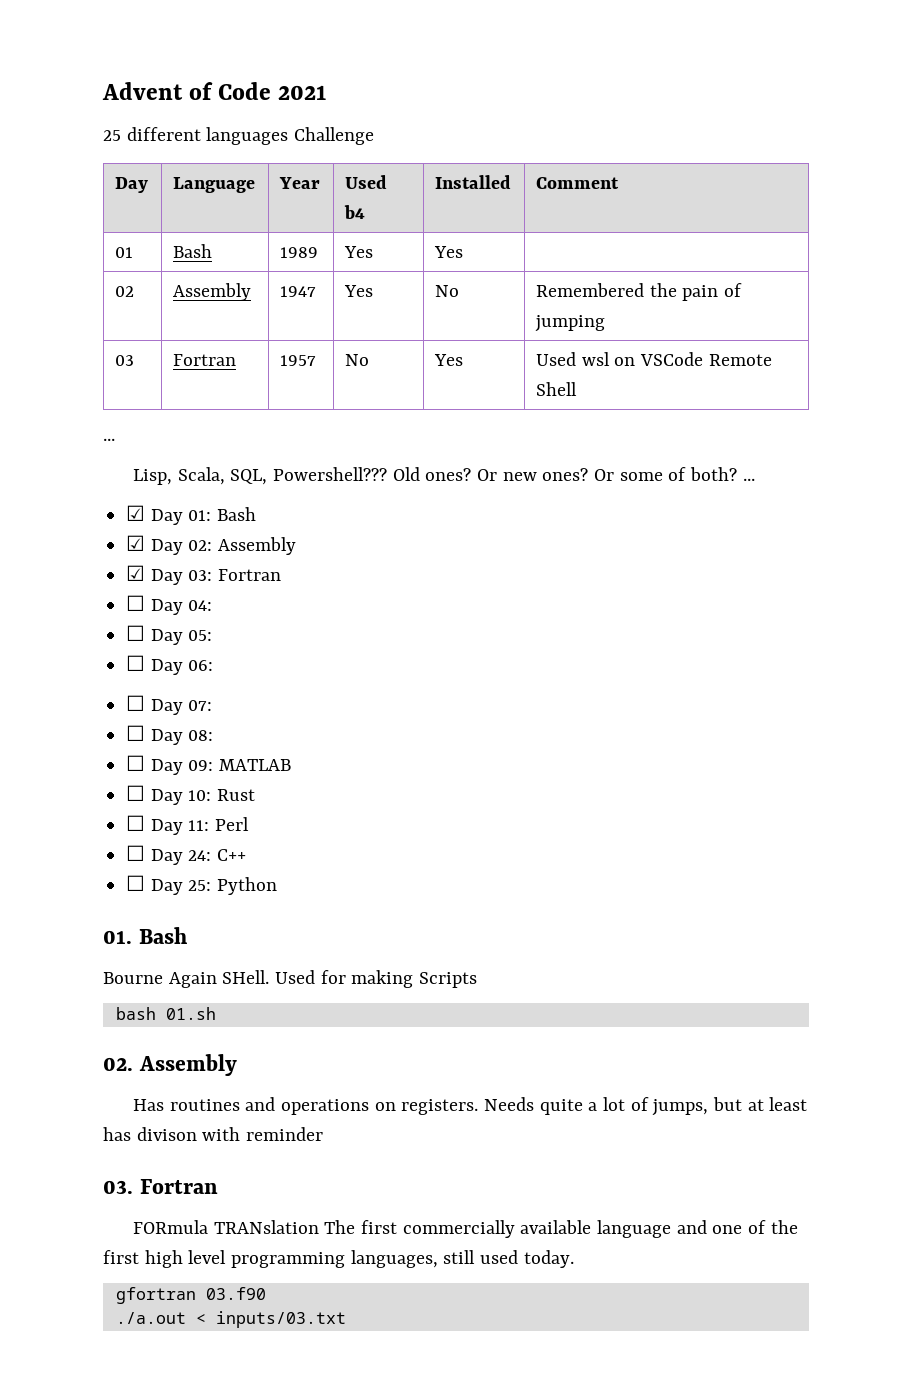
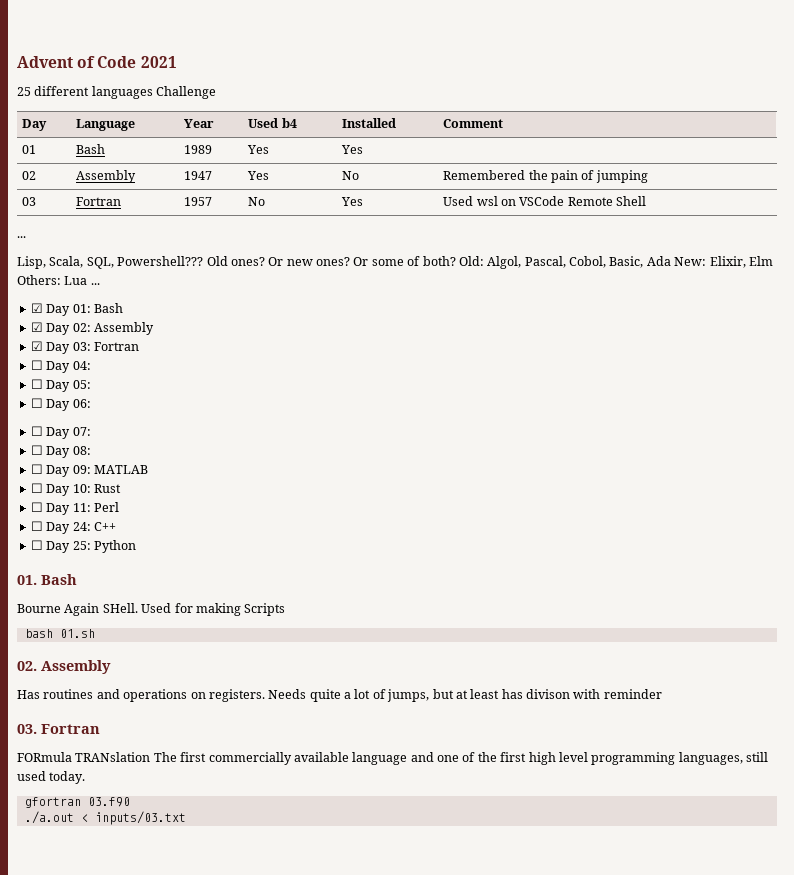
(738, 474) none -> [458,256,773,269] [17,275,88,285] Old: Algol, Pascal, Cobol, Basic, Ada New: Elixir, Elm Others: Lua

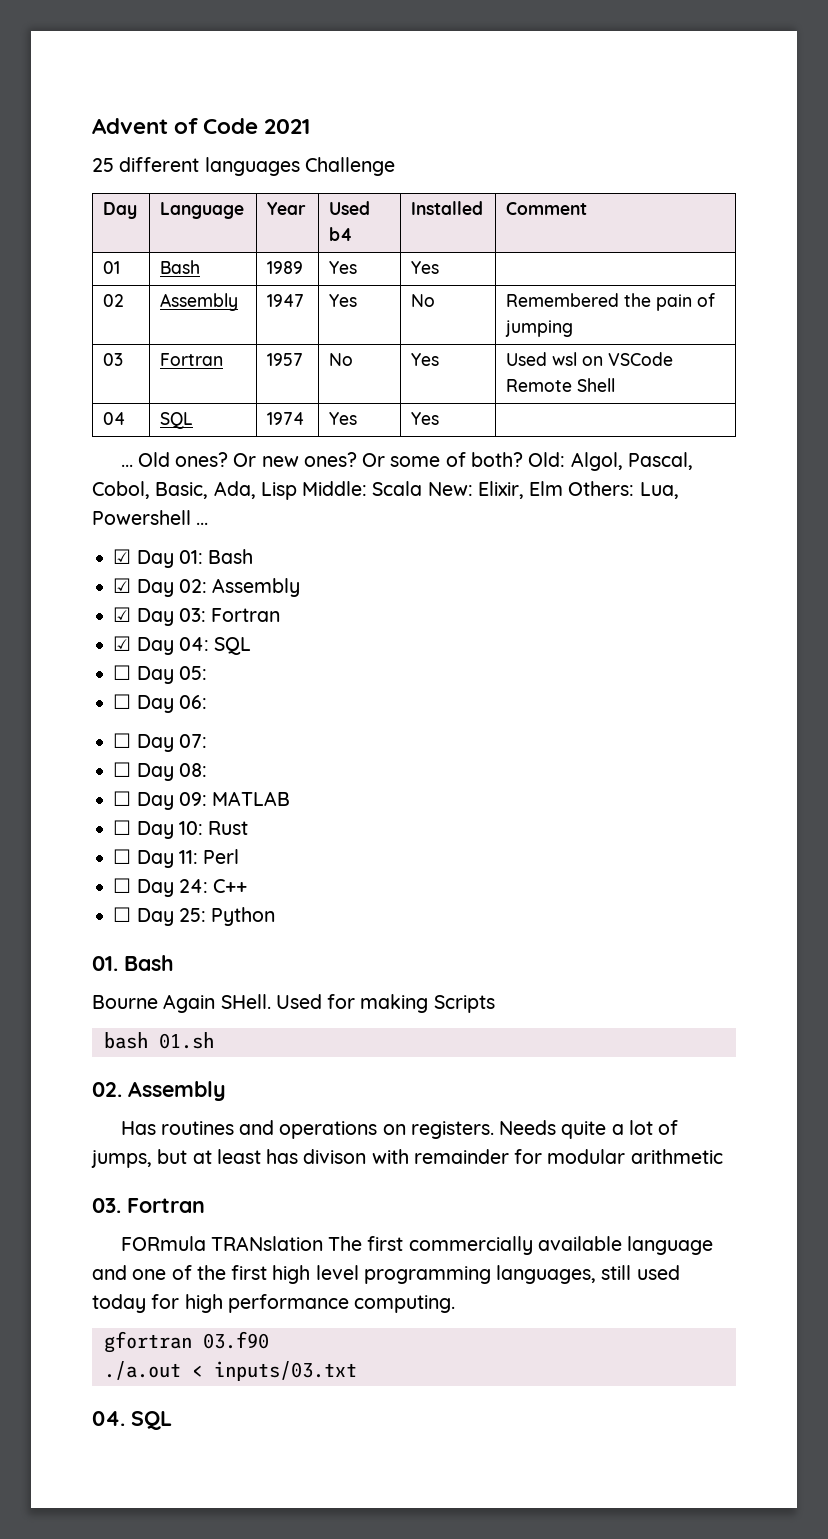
[17,236,26,238] [17,256,204,269] // ... // Lisp, Scala, SQL, Powershell??? -> [103,412,126,425] [160,412,194,429] [267,412,305,425] [329,412,358,425] [411,412,440,425] [120,464,133,467] // 04 | SQL | 1974 | Yes | Yes | // ...
[646,256,671,266] Ada -> [213,481,423,500] Ada, Lisp Middle: Scala
[64,276,88,285] Lua -> [639,482,679,499] [92,510,191,525] Lua, Powershell
[30,360,43,370] ☐ -> [113,636,132,651] ☑
(91, 365) none -> [214,637,252,655] SQL
[603,689,662,699] reminder -> [413,1149,723,1164] remainder for modular arithmetic
[49,771,86,784] today. -> [92,1294,456,1313] today for high performance computing.
(186, 818) none -> [92,1411,172,1430] // 04. SQL

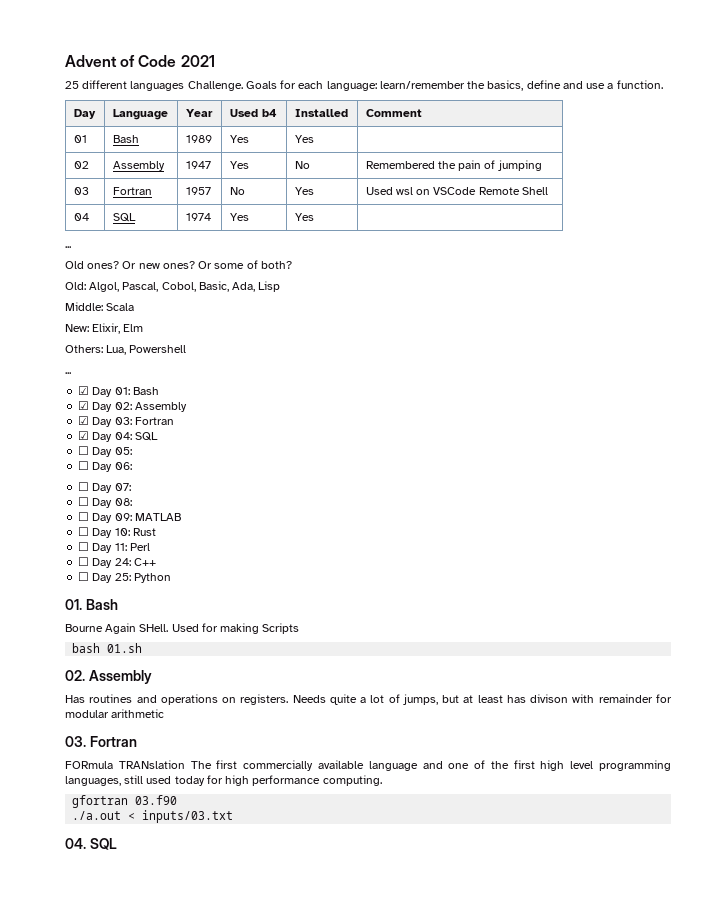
[304,157,395,176] Challenge -> [187,80,663,91] Challenge. Goals for each language: learn/remember the basics, define and use a function.
(133, 465) none -> (71, 247) //
(523, 459) none -> (292, 265) //
(297, 491) none -> (281, 286) //
(423, 488) none -> (135, 307) //
(564, 488) none -> (144, 328) //
(191, 517) none -> (187, 349) //

